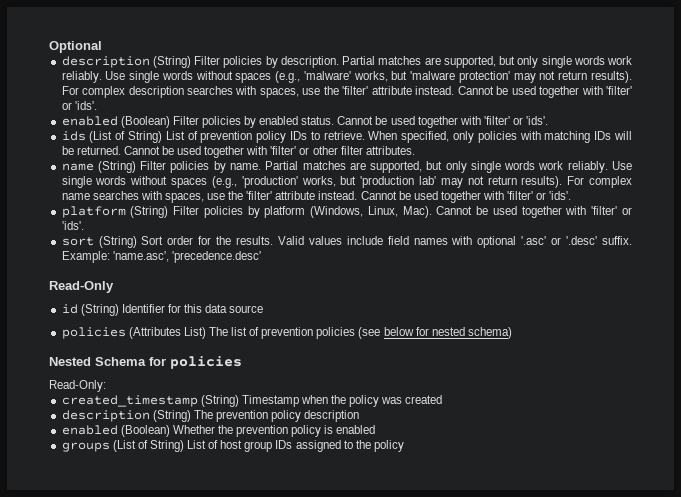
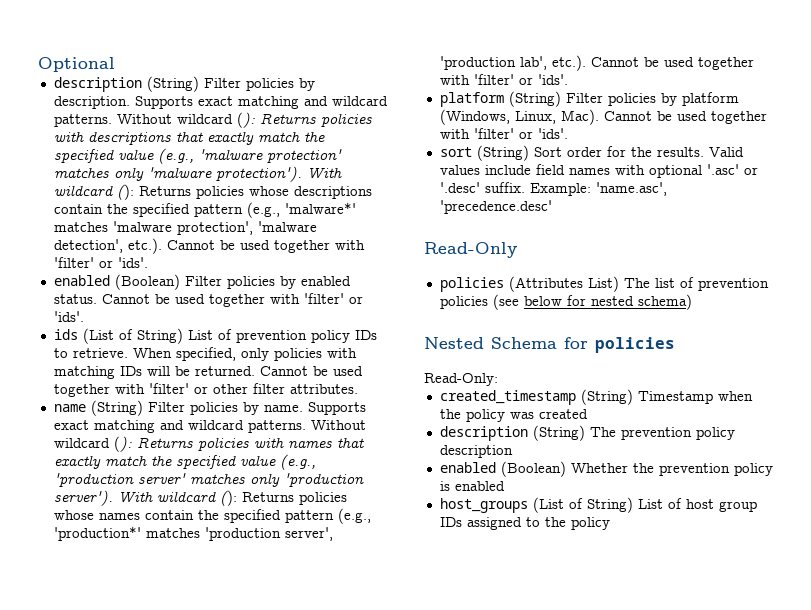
[342,56,632,68] [61,71,632,83] [61,86,455,98] Partial matches are supported, but only single words work reliably. Use single words without spaces (e.g., 'malware' works, but 'malware protection' may not return results). For complex description searches with spaces, use the 'filter' attribute instead. -> [134,96,388,109] [53,112,372,128] [53,131,325,145] [53,148,342,164] [53,166,342,182] [53,184,372,200] [53,202,356,218] [53,221,317,235] [53,238,162,254] Supports exact matching and wildcard patterns. Without wildcard (): Returns policies with descriptions that exactly match the specified value (e.g., 'malware protection' matches only 'malware protection'). With wildcard (): Returns policies whose descriptions contain the specified pattern (e.g., 'malware*' matches 'malware protection', 'malware detection', etc.).
[265,161,633,173] [61,176,632,188] [61,191,358,203] Partial matches are supported, but only single words work reliably. Use single words without spaces (e.g., 'production' works, but 'production lab' may not return results). For complex name searches with spaces, use the 'filter' attribute instead. -> [307,402,366,415] [53,420,366,433] [53,436,364,452] [53,454,316,470] [53,473,364,487] [53,490,347,506] [53,508,371,524] [53,526,333,541] [439,55,586,71] Supports exact matching and wildcard patterns. Without wildcard (): Returns policies with names that exactly match the specified value (e.g., 'production server' matches only 'production server'). With wildcard (): Returns policies whose names contain the specified pattern (e.g., 'production*' matches 'production server', 'production lab', etc.).
[61,304,264,316] // id (String) Identifier for this data source -> (517, 250) none
[61,442,110,452] groups -> [439,498,528,513] host_groups

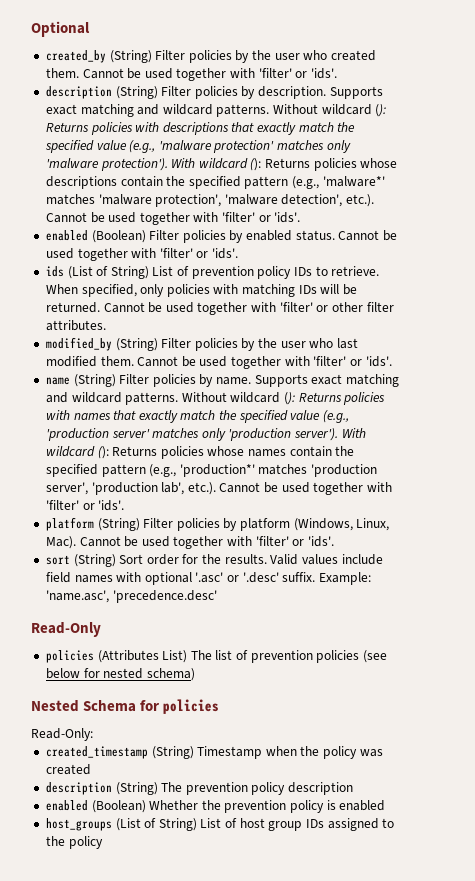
(115, 64) none -> [45,50,377,63] [45,68,338,81] // created_by (String) Filter policies by the user who created them. Cannot be used together with 'filter' or 'ids'.
(358, 389) none -> [45,337,359,351] [45,356,392,369] // modified_by (String) Filter policies by the user who last modified them. Cannot be used together with 'filter' or 'ids'.

